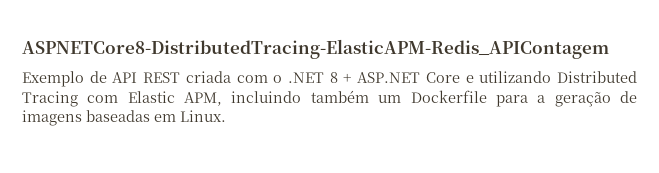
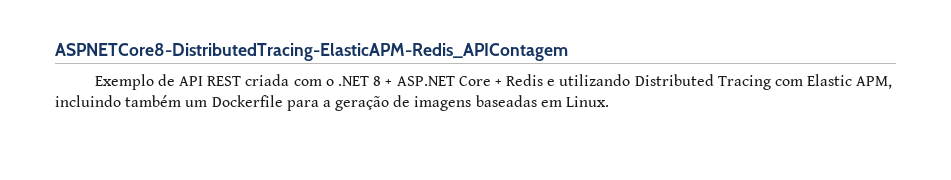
(460, 77) none -> [494,74,544,86] + Redis

